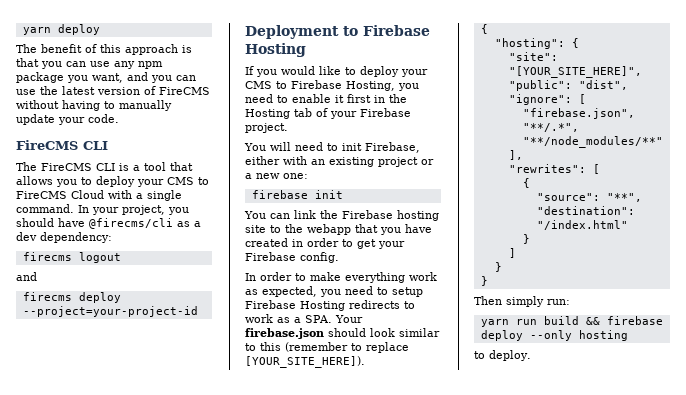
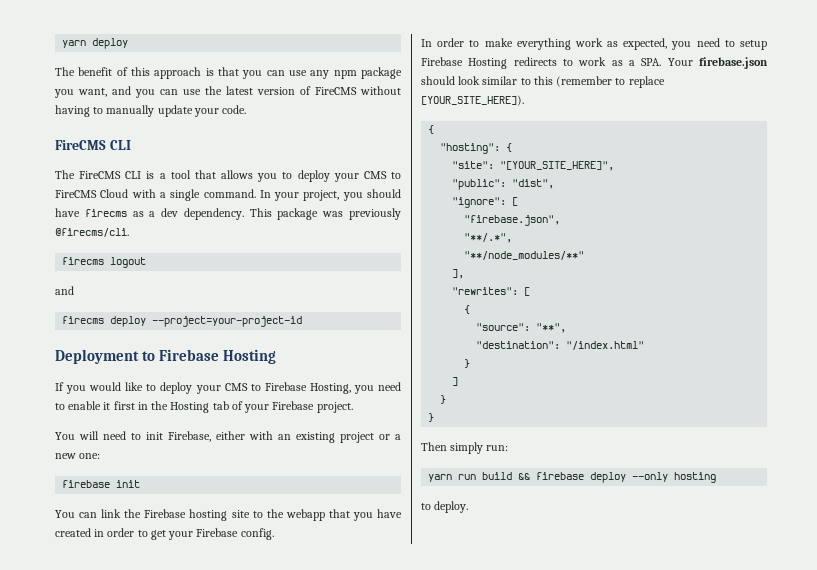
[89,218,173,229] @firecms/cli -> [84,209,127,217] firecms
[40,232,112,243] dependency: -> [183,208,401,220] [55,228,129,237] dependency. This package was previously @firecms/cli.

